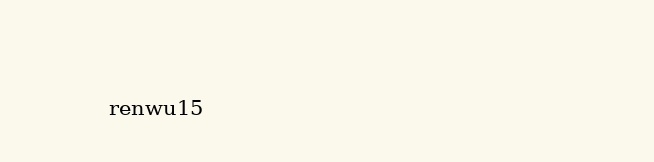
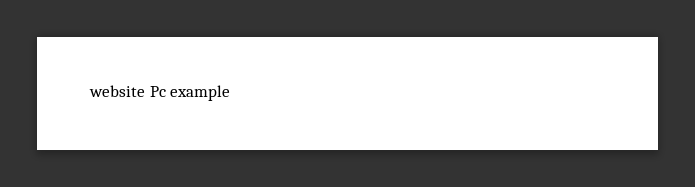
[109,100,203,115] renwu15 -> [89,85,231,101] website Pc example

